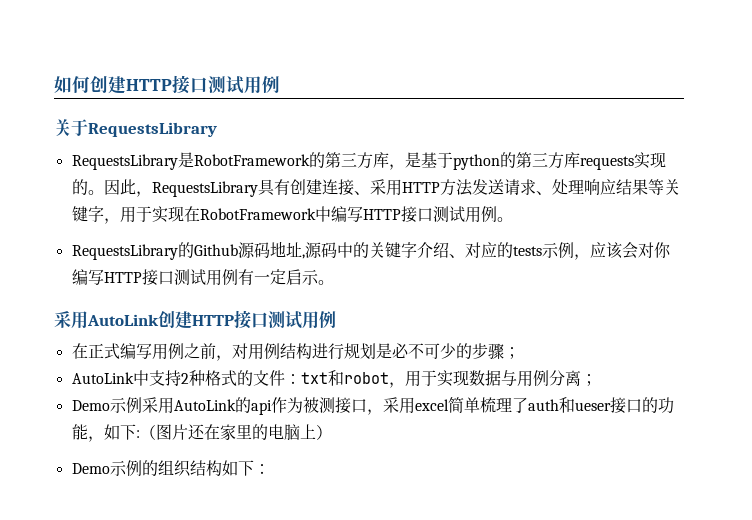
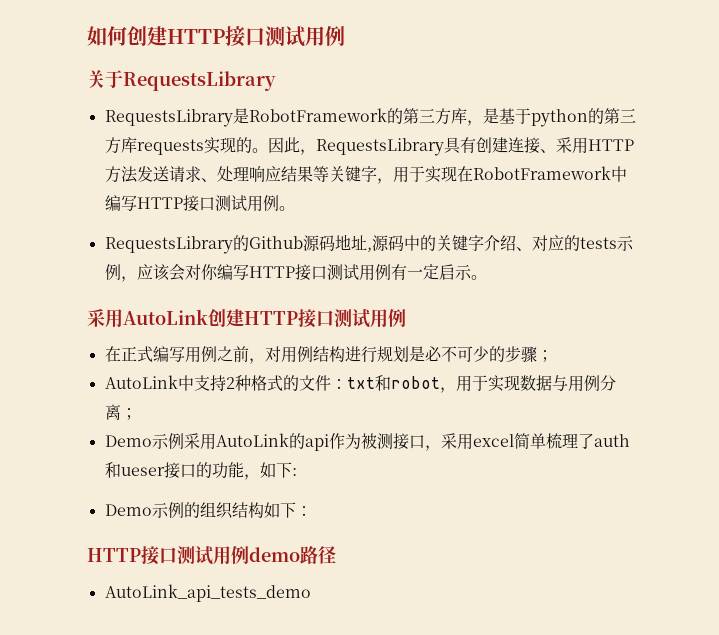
[139,424,332,441] （图片还在家里的电脑上） -> (297, 472) none
(270, 469) none -> [87,546,336,565] [104,584,311,602] // HTTP接口测试用例demo路径 // AutoLink_api_tests_demo

